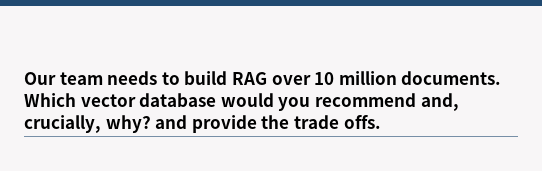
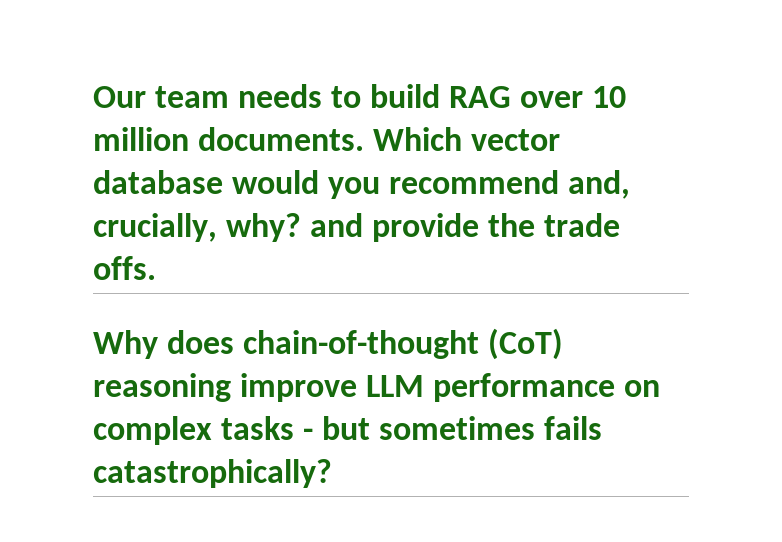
(381, 122) none -> [93,328,564,360] [93,373,661,402] [93,416,603,445] [93,459,332,488] // Why does chain-of-thought (CoT) reasoning improve LLM performance on complex tasks - but sometimes fails catastrophically?

